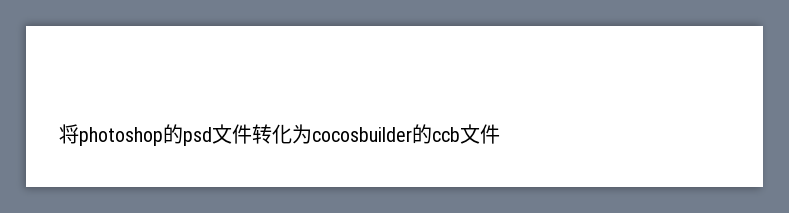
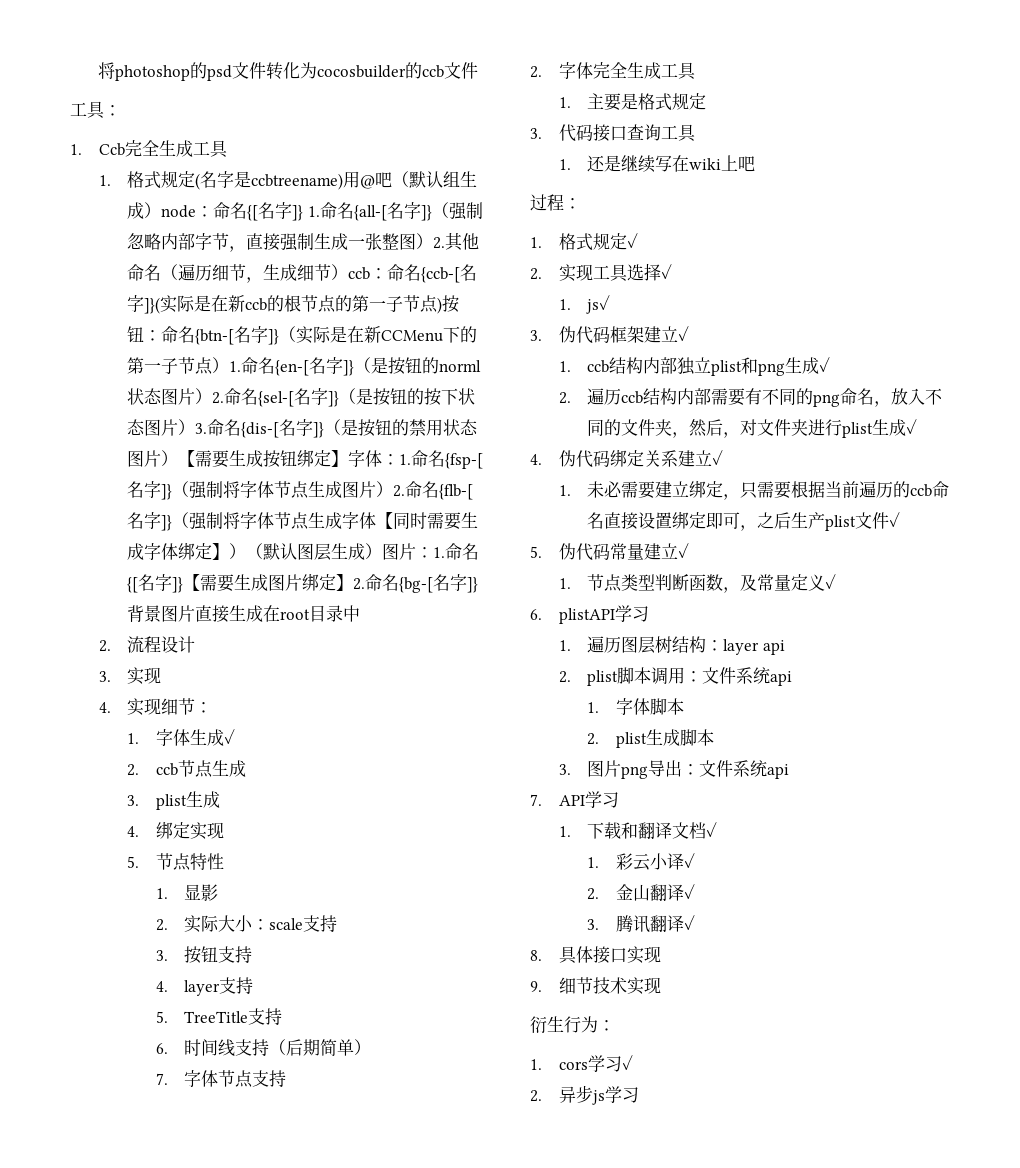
(500, 134) none -> [70,101,121,119] [70,140,228,158] [98,171,478,190] [127,202,483,221] [127,232,480,252] [127,264,478,283] [127,295,460,314] [127,326,478,345] [127,357,482,376] [127,388,476,407] [127,419,479,438] [127,449,484,469] [127,481,474,500] [127,512,479,531] [127,542,480,561] [127,573,479,593] [127,605,361,623] [98,636,196,653] [98,667,162,685] [98,698,213,716] [127,729,235,746] [127,760,246,778] [127,791,220,810] [127,821,224,840] [127,853,224,871] [155,884,219,901] [155,915,338,933] [155,946,253,964] [155,977,254,996] [155,1008,283,1025] [155,1039,372,1057] [155,1070,287,1088] [530,62,696,80] [558,93,707,111] [530,124,696,142] [558,155,756,173] [530,194,581,211] [530,233,638,251] [530,263,672,282] [558,295,611,314] [530,326,689,344] [558,357,831,376] [558,388,943,407] [587,419,918,438] [530,449,723,468] [558,480,950,500] [587,511,901,531] [530,543,689,561] [558,574,837,593] [530,605,649,624] [558,636,785,655] [558,667,793,686] [587,698,684,715] [587,729,714,748] [558,760,790,779] [530,791,619,808] [558,822,718,839] [587,853,695,871] [587,884,695,901] [587,915,695,933] [530,946,661,964] [530,977,661,995] [530,1016,615,1033] [530,1055,633,1072] [530,1085,639,1105] // 工具： // 1. Ccb完全生成工具 // 1.格式规定(名字是ccbtreename)用@吧（默认组生成）node：命名{[名字]} 1.命名{all-[名字]}（强制忽略内部字节，直接强制生成一张整图）2.其他命名（遍历细节，生成细节）ccb：命名{ccb-[名字]}(实际是在新ccb的根节点的第一子节点)按钮：命名{btn-[名字]}（实际是在新CCMenu下的第一子节点）1.命名{en-[名字]}（是按钮的norml状态图片）2.命名{sel-[名字]}（是按钮的按下状态图片）3.命名{dis-[名字]}（是按钮的禁用状态图片）【需要生成按钮绑定】字体：1.命名{fsp-[名字]}（强制将字体节点生成图片）2.命名{flb-[名字]}（强制将字体节点生成字体【同时需要生成字体绑定】）（默认图层生成）图片：1.命名{[名字]}【需要生成图片绑定】2.命名{bg-[名字]}背景图片直接生成在root目录中 // 2.流程设计 // 3.实现 // 4.实现细节： // 1.字体生成✓ // 2. ccb节点生成 // 3. plist生成 // 4.绑定实现 // 5.节点特性 // 1.显影 // 2.实际大小：scale支持 // 3.按钮支持 // 4. layer支持 // 5. TreeTitle支持 // 6.时间线支持（后期简单） // 7.字体节点支持 // 2.字体完全生成工具 // 1.主要是格式规定 // 3.代码接口查询工具 // 1.还是继续写在wiki上吧 // 过程： // 1.格式规定✓ // 2.实现工具选择✓ // 1. js✓ // 3.伪代码框架建立✓ // 1. ccb结构内部独立plist和png生成✓ // 2.遍历ccb结构内部需要有不同的png命名，放入不同的文件夹，然后，对文件夹进行plist生成✓ // 4.伪代码绑定关系建立✓ // 1.未必需要建立绑定，只需要根据当前遍历的ccb命名直接设置绑定即可，之后生产plist文件✓ // 5.伪代码常量建立✓ // 1.节点类型判断函数，及常量定义✓ // 6. plistAPI学习 // 1.遍历图层树结构：layer api // 2. plist脚本调用：文件系统api // 1.字体脚本 // 2. plist生成脚本 // 3.图片png导出：文件系统api // 7. API学习 // 1.下载和翻译文档✓ // 1.彩云小译✓ // 2.金山翻译✓ // 3.腾讯翻译✓ // 8.具体接口实现 // 9.细节技术实现 // 衍生行为： // 1. cors学习✓ // 2.异步js学习

